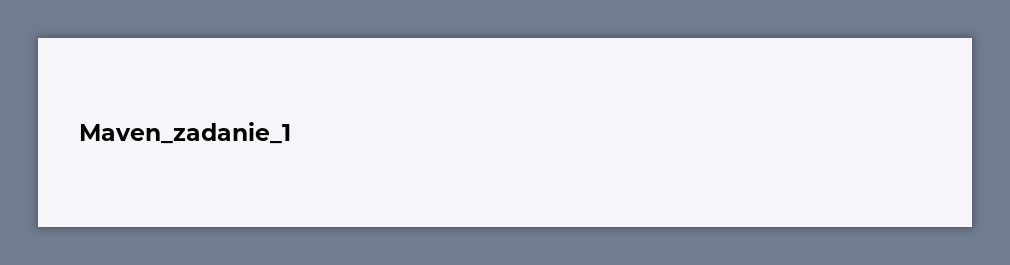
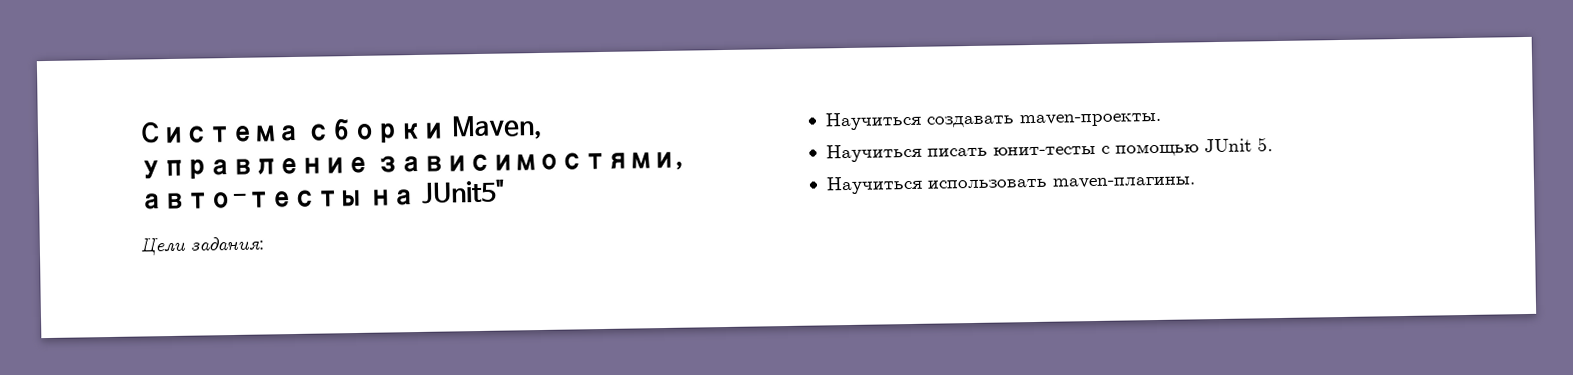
[79,122,291,144] Maven_zadanie_1 -> [138,114,543,145] [139,150,684,181] [139,179,505,210] [140,236,264,256] [824,111,1162,131] [825,137,1273,163] [825,175,1196,195] Система сборки Maven, управление зависимостями, авто-тесты на JUnit5" // Цели задания: // Научиться создавать maven-проекты. // Научиться писать юнит-тесты с помощью JUnit 5. // Научиться использовать maven-плагины.

